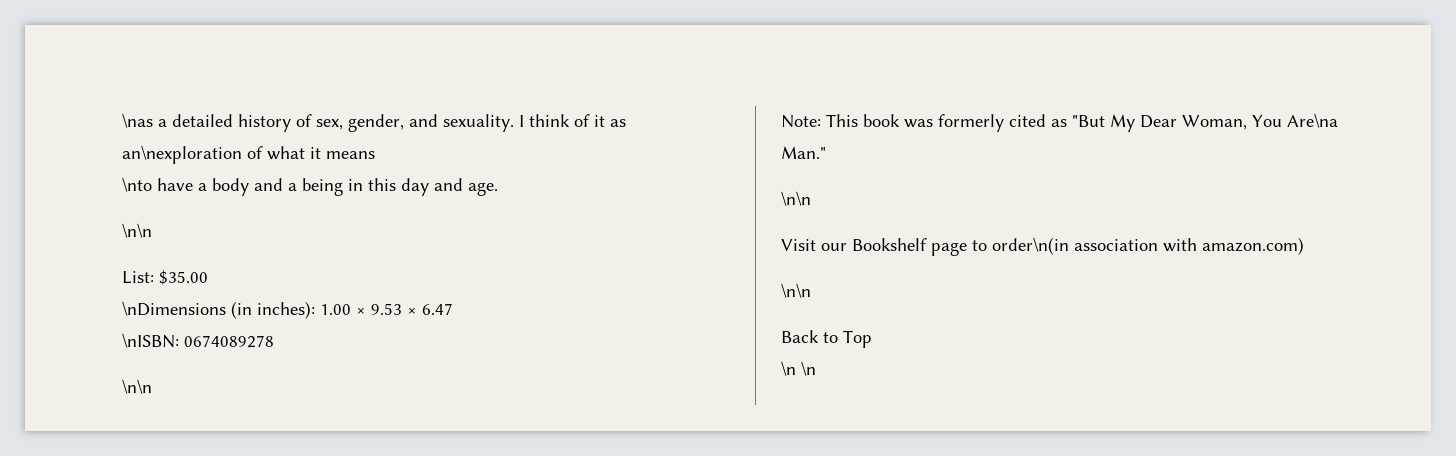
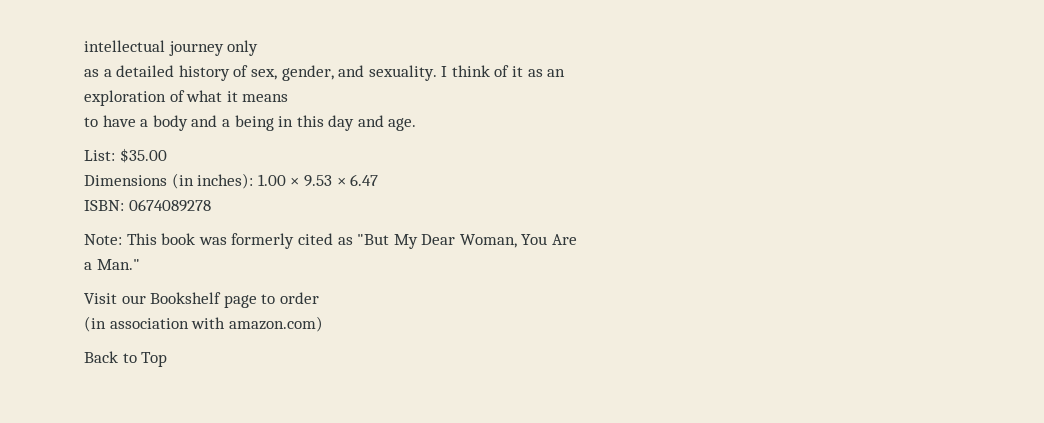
[122,113,153,128] \nas -> [84,40,259,56] [84,69,99,77] intellectual journey only // as
[122,145,242,164] an\nexploration -> [547,69,566,77] [84,90,166,106] an // exploration
[122,177,152,192] \nto -> [84,117,98,127] to
[122,223,152,238] // \n\n -> (417, 124) none
[122,301,226,316] \nDimensions -> [84,175,167,186] Dimensions
[122,333,179,348] \nISBN: -> [84,200,124,211] ISBN:
[122,379,152,394] // \n\n -> (211, 205) none
[1287,113,1338,128] Are\na -> [552,234,578,245] [84,262,92,270] Are // a
[781,191,811,206] // \n\n -> (140, 264) none
[992,237,1069,255] order\n(in -> [279,292,319,304] [84,316,106,332] order // (in
[781,283,811,298] // \n\n -> (323, 324) none
[781,361,816,376] // \n \n -> (168, 359) none

